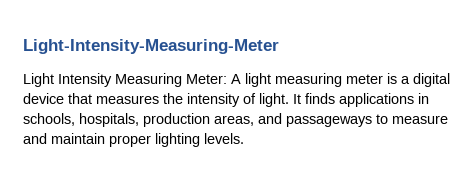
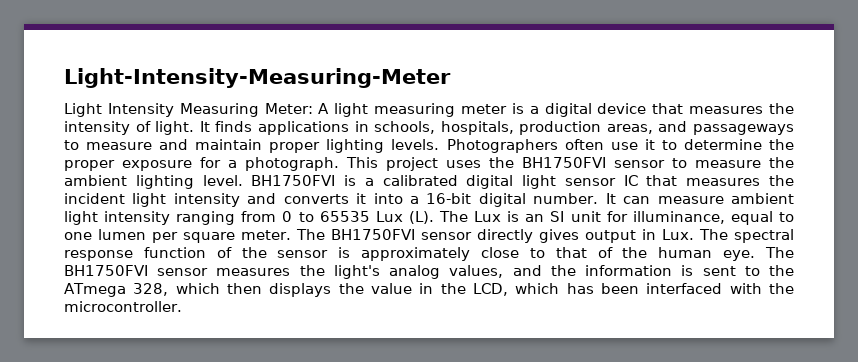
(244, 138) none -> [446,139,795,153] [64,157,794,171] [64,175,794,189] [64,193,794,207] [64,211,794,225] [64,229,794,243] [64,247,794,261] [64,265,795,279] [64,283,795,297] [64,301,182,312] Photographers often use it to determine the proper exposure for a photograph. This project uses the BH1750FVI sensor to measure the ambient lighting level. BH1750FVI is a calibrated digital light sensor IC that measures the incident light intensity and converts it into a 16-bit digital number. It can measure ambient light intensity ranging from 0 to 65535 Lux (L). The Lux is an SI unit for illuminance, equal to one lumen per square meter. The BH1750FVI sensor directly gives output in Lux. The spectral response function of the sensor is approximately close to that of the human eye. The BH1750FVI sensor measures the light's analog values, and the information is sent to the ATmega 328, which then displays the value in the LCD, which has been interfaced with the microcontroller.

